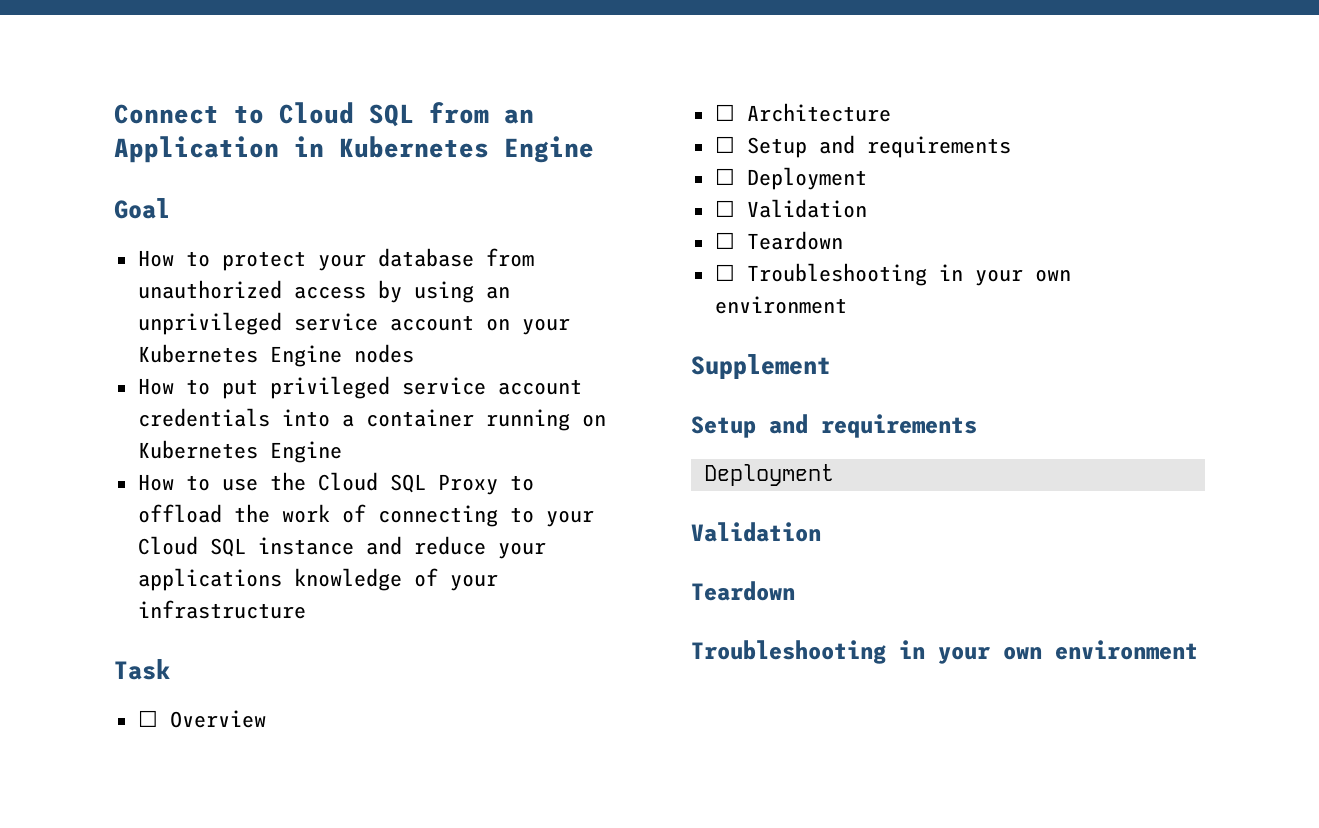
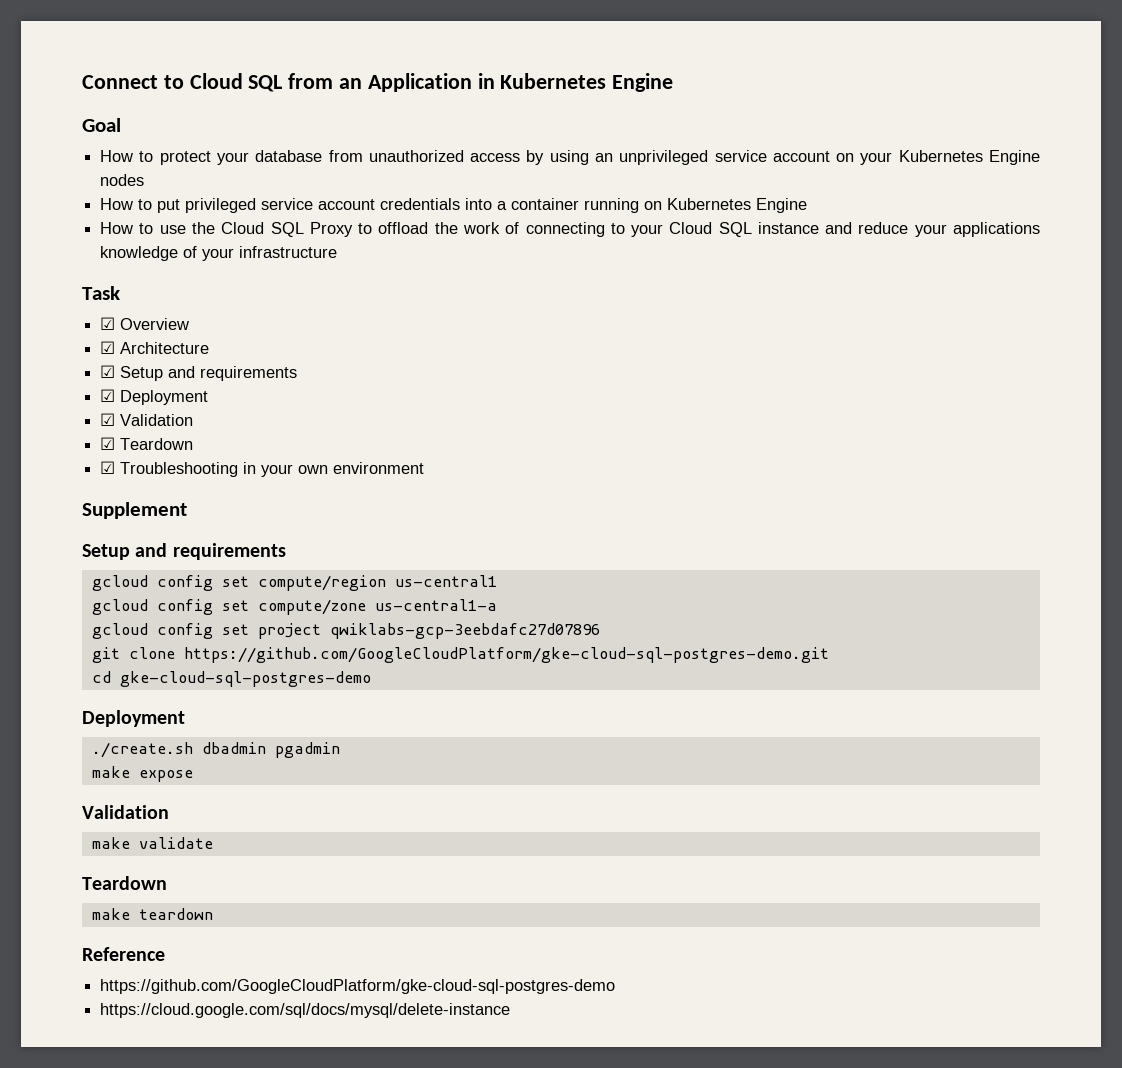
[137,710,158,727] ☐ -> [100,317,116,330] ☑
[714,104,735,121] ☐ -> [100,341,116,354] ☑
[714,135,1011,158] [714,167,867,190] [714,199,867,218] [714,231,843,250] [714,264,735,281] ☐ Setup and requirements // ☐ Deployment // ☐ Validation // ☐ Teardown // ☐ -> [100,365,298,381] [100,389,209,405] [100,413,194,426] [100,437,194,450] [100,461,116,474] ☑ Setup and requirements // ☑ Deployment // ☑ Validation // ☑ Teardown // ☑
[703,464,834,486] [691,522,821,542] [691,581,795,601] [691,640,1198,664] Deployment // Validation // Teardown // Troubleshooting in your own environment -> [91,575,497,591] [91,599,497,615] [91,623,600,639] [91,647,829,663] [91,671,371,687] [82,710,185,727] [91,742,340,758] [91,766,193,782] [82,805,169,819] [91,837,213,849] [82,876,167,890] [91,908,213,920] [82,947,165,961] [100,979,616,994] [100,1003,511,1018] gcloud config set compute/region us-central1 // gcloud config set compute/zone us-central1-a // gcloud config set project qwiklabs-gcp-3eebdafc27d07896 // git clone https://github.com/GoogleCloudPlatform/gke-cloud-sql-postgres-demo.git // cd gke-cloud-sql-postgres-demo // Deployment // ./create.sh dbadmin pgadmin // make expose // Validation // make validate // Teardown // make teardown // Reference // https://github.com/GoogleCloudPlatform/gke-cloud-sql-postgres-demo // https://cloud.google.com/sql/docs/mysql/delete-instance

